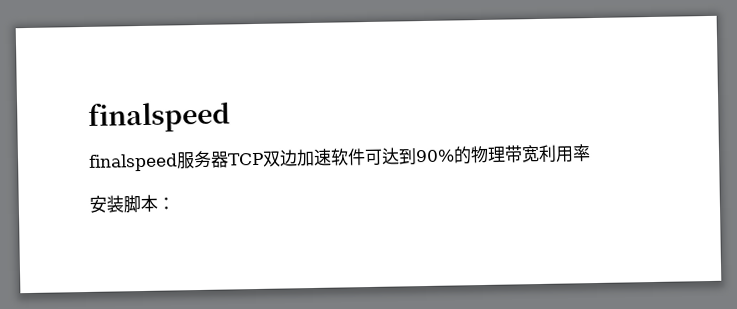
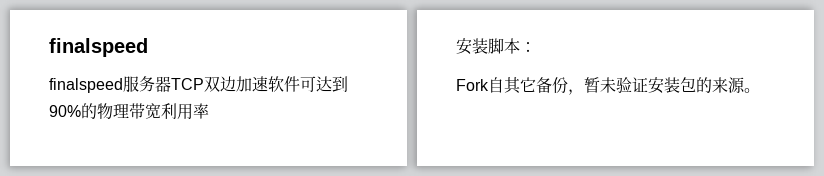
(175, 203) none -> [456,77,760,95] // Fork自其它备份，暂未验证安装包的来源。

